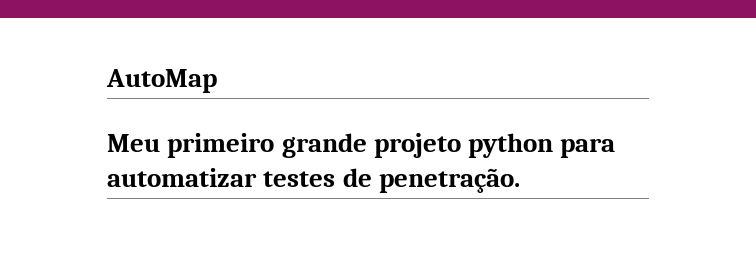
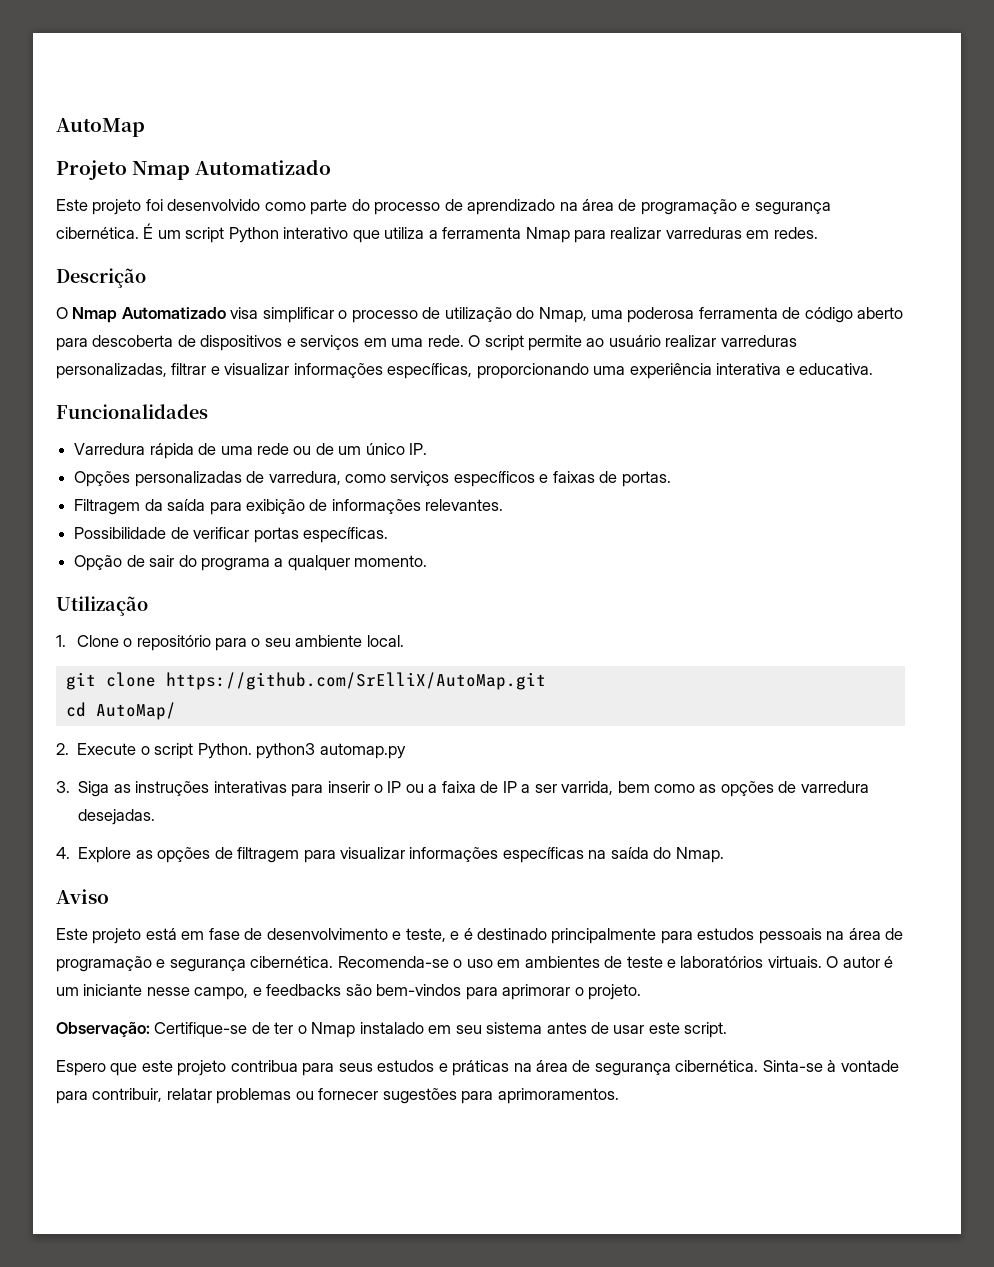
[107,133,616,158] [107,168,520,193] Meu primeiro grande projeto python para automatizar testes de penetração. -> [56,159,332,180] [56,199,831,215] [56,223,818,243] [56,268,146,288] [56,307,904,323] [56,335,797,351] [56,363,874,379] [56,404,208,419] [74,443,428,459] [74,471,671,487] [74,499,504,515] [74,527,388,543] [74,555,428,571] [56,596,148,616] [56,635,404,651] [65,672,546,690] [65,702,176,720] [56,743,406,759] [56,781,869,797] [78,809,156,825] [56,847,724,863] [56,889,109,904] [56,928,904,944] [56,956,894,972] [56,984,642,1000] [56,1021,728,1038] [56,1060,899,1076] [56,1088,619,1104] Projeto Nmap Automatizado // Este projeto foi desenvolvido como parte do processo de aprendizado na área de programação e segurança cibernética. É um script Python interativo que utiliza a ferramenta Nmap para realizar varreduras em redes. // Descrição // O Nmap Automatizado visa simplificar o processo de utilização do Nmap, uma poderosa ferramenta de código aberto para descoberta de dispositivos e serviços em uma rede. O script permite ao usuário realizar varreduras personalizadas, filtrar e visualizar informações específicas, proporcionando uma experiência interativa e educativa. // Funcionalidades // Varredura rápida de uma rede ou de um único IP. // Opções personalizadas de varredura, como serviços específicos e faixas de portas. // Filtragem da saída para exibição de informações relevantes. // Possibilidade de verificar portas específicas. // Opção de sair do programa a qualquer momento. // Utilização // 1. Clone o repositório para o seu ambiente local. // git clone https://github.com/SrElliX/AutoMap.git // cd AutoMap/ // 2. Execute o script Python. python3 automap.py // 3. Siga as instruções interativas para inserir o IP ou a faixa de IP a ser varrida, bem como as opções de varredura desejadas. // 4. Explore as opções de filtragem para visualizar informações específicas na saída do Nmap. // Aviso // Este projeto está em fase de desenvolvimento e teste, e é destinado principalmente para estudos pessoais na área de programação e segurança cibernética. Recomenda-se o uso em ambientes de teste e laboratórios virtuais. O autor é um iniciante nesse campo, e feedbacks são bem-vindos para aprimorar o projeto. // Observação: Certifique-se de ter o Nmap instalado em seu sistema antes de usar este script. // Espero que este projeto contribua para seus estudos e práticas na área de segurança cibernética. Sinta-se à vontade para contribuir, relatar problemas ou fornecer sugestões para aprimoramentos.

